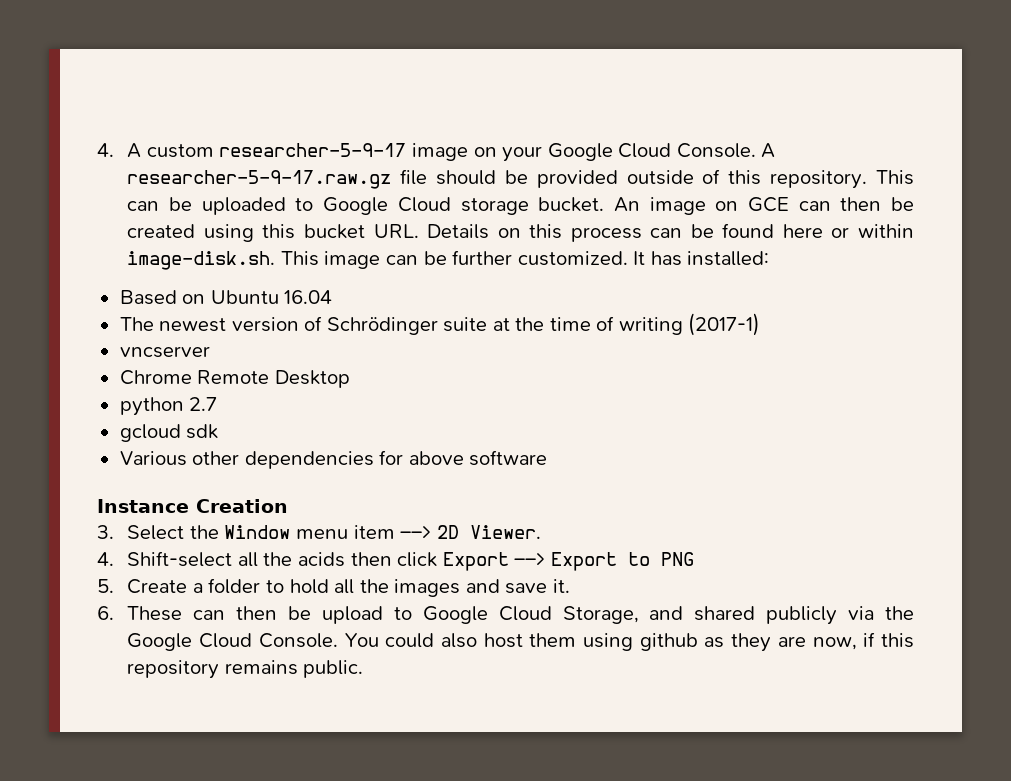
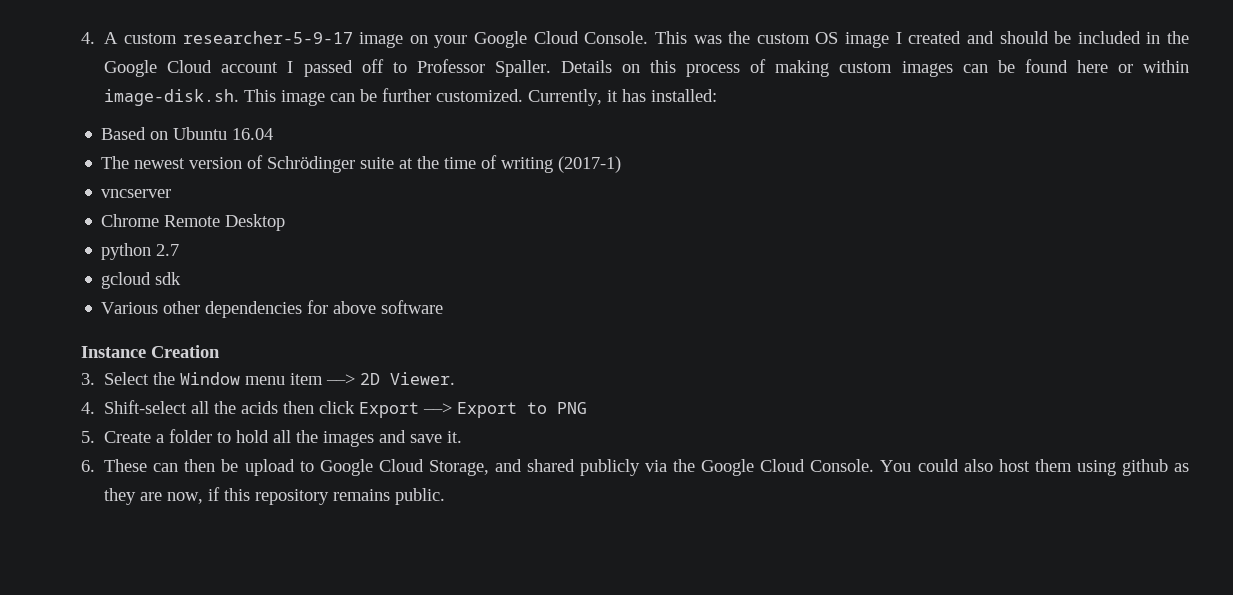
[761,143,776,158] [127,169,914,189] [127,197,914,215] [127,224,642,242] A researcher-5-9-17.raw.gz file should be provided outside of this repository. This can be uploaded to Google Cloud storage bucket. An image on GCE can then be created using this bucket URL. Details on this process -> [654,31,1189,48] [104,59,953,77] This was the custom OS image I created and should be included in the Google Cloud account I passed off to Professor Spaller. Details on this process of making custom images
[633,251,646,265] It -> [528,89,619,106] Currently, it

